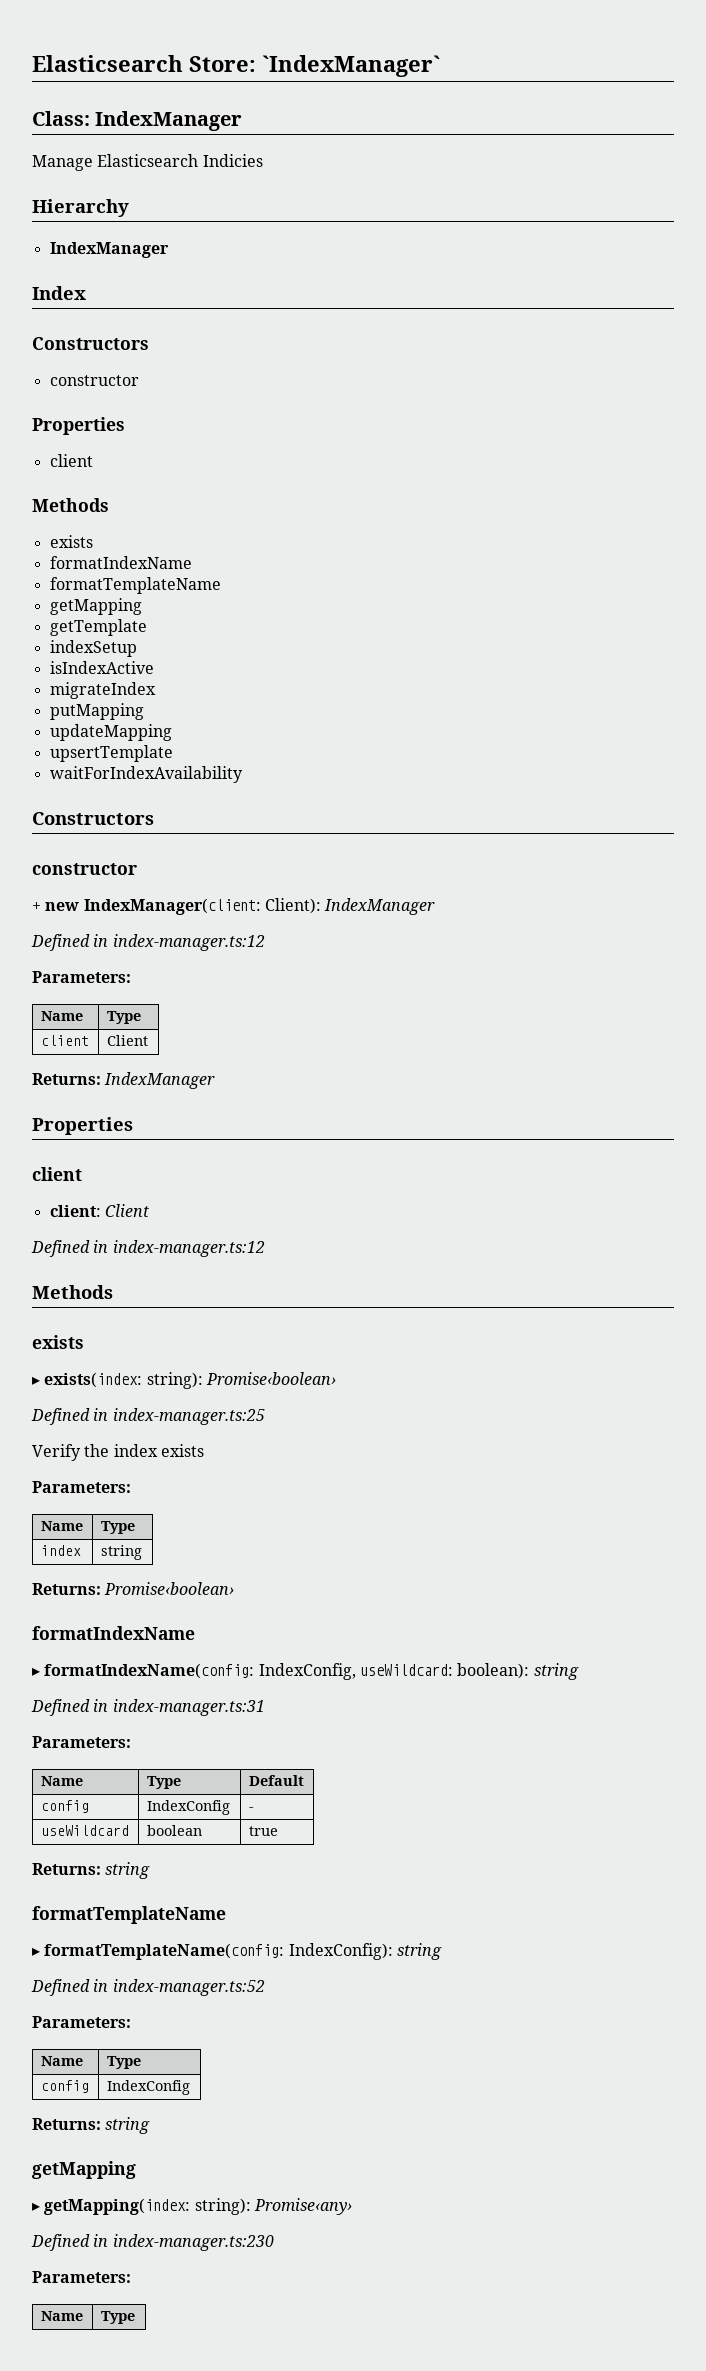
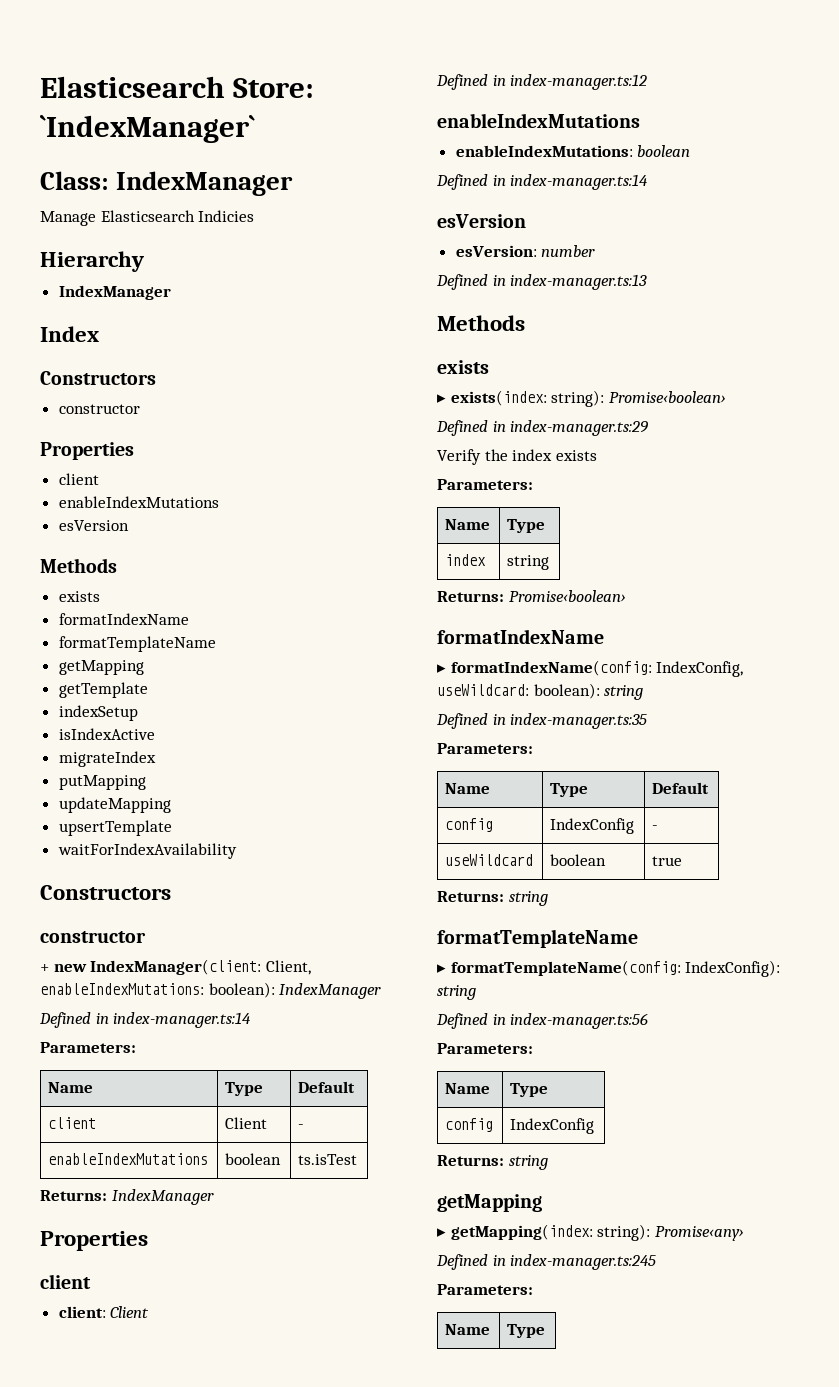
(93, 460) none -> [58,496,219,508] [58,520,129,531] // enableIndexMutations // esVersion
[264,898,321,914] Client): -> [265,960,311,975] [40,982,275,998] Client, enableIndexMutations: boolean):
[112,934,265,951] [32,971,131,983] [40,1011,83,1021] [106,1011,141,1024] index-manager.ts:12 // Parameters: // Name | Type -> [113,1012,252,1028] [40,1042,136,1053] [48,1082,94,1093] [225,1082,264,1096] [298,1081,356,1093] index-manager.ts:14 // Parameters: // Name | Type | Default
(148, 1040) none -> [298,1124,305,1129] [48,1153,209,1165] [225,1153,282,1165] [298,1154,358,1165] | - // enableIndexMutations | boolean | ts.isTest
(265, 1248) none -> [437,113,640,128] [455,145,691,157] [436,174,649,190] [437,214,526,228] [455,245,596,257] [436,274,648,290] // enableIndexMutations // enableIndexMutations: boolean // Defined in index-manager.ts:14 // esVersion // esVersion: number // Defined in index-manager.ts:13
[112,1408,265,1425] index-manager.ts:25 -> [510,420,649,436] index-manager.ts:29
[112,1699,265,1716] index-manager.ts:31 -> [510,713,648,729] index-manager.ts:35
[112,1979,265,1996] index-manager.ts:52 -> [510,1013,649,1029] index-manager.ts:56
[112,2234,274,2251] index-manager.ts:230 -> [510,1254,657,1270] index-manager.ts:245

